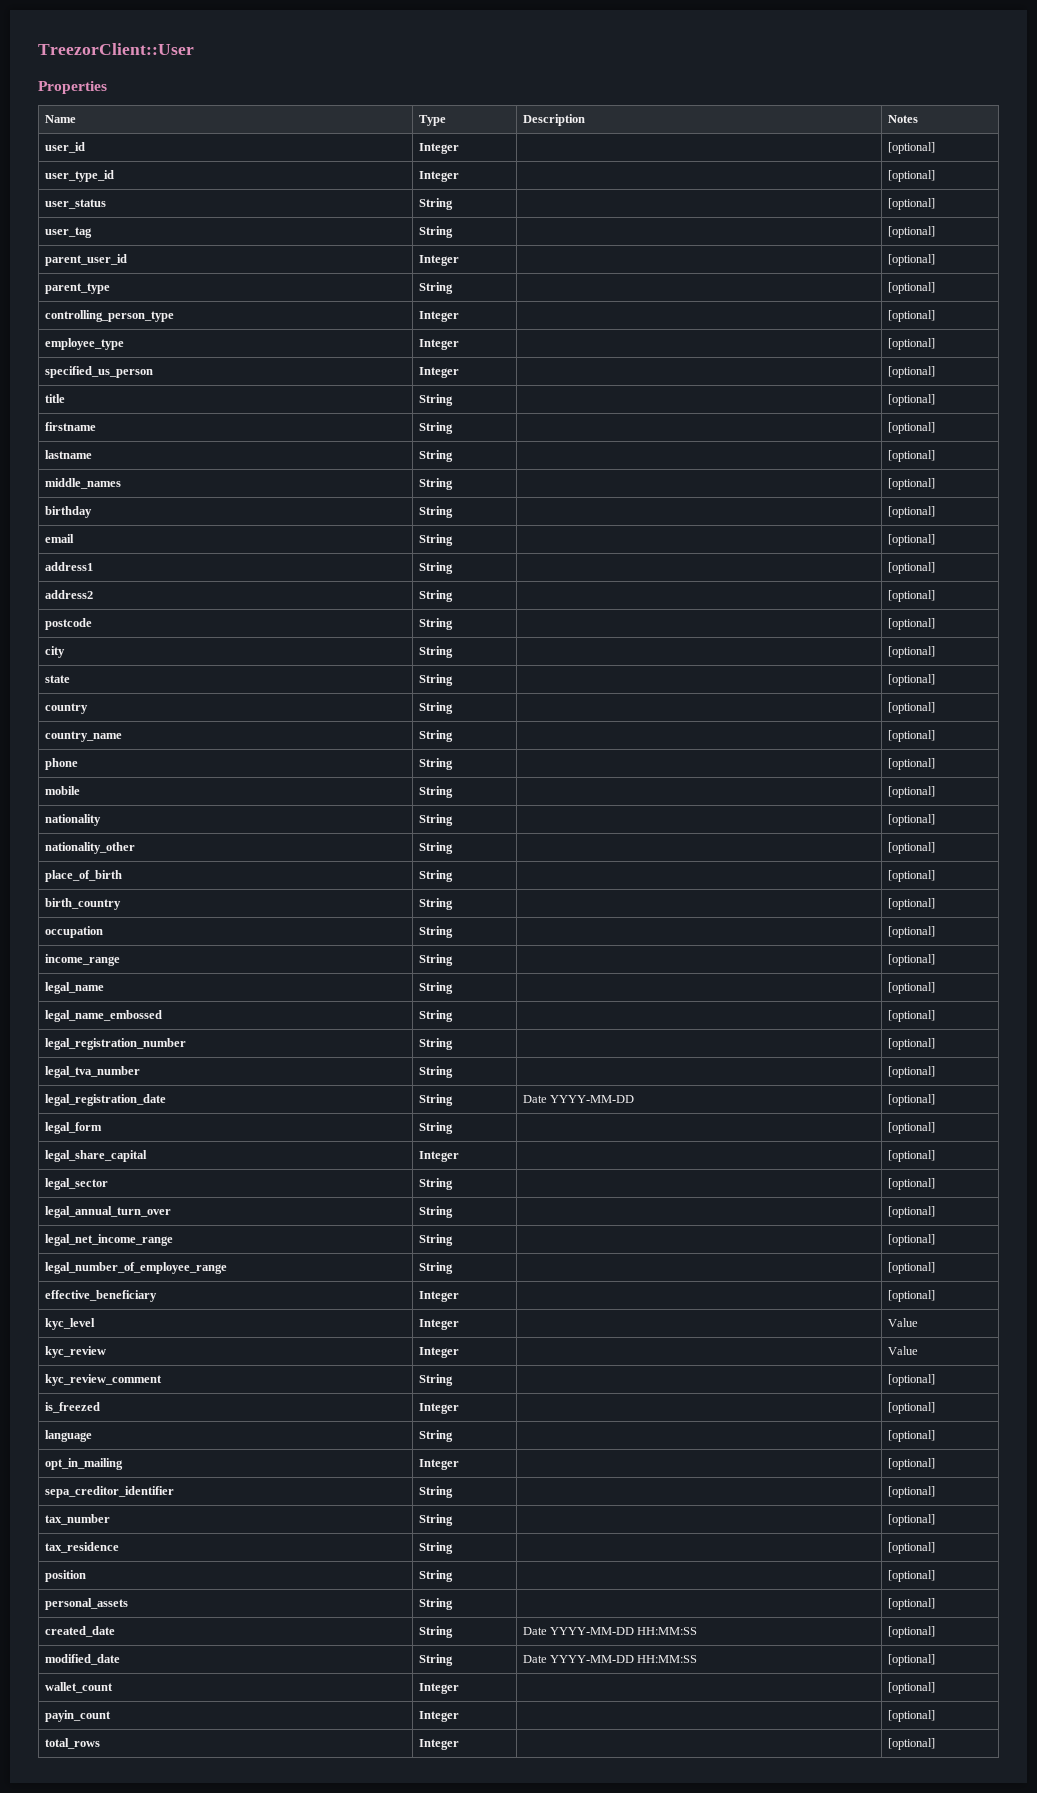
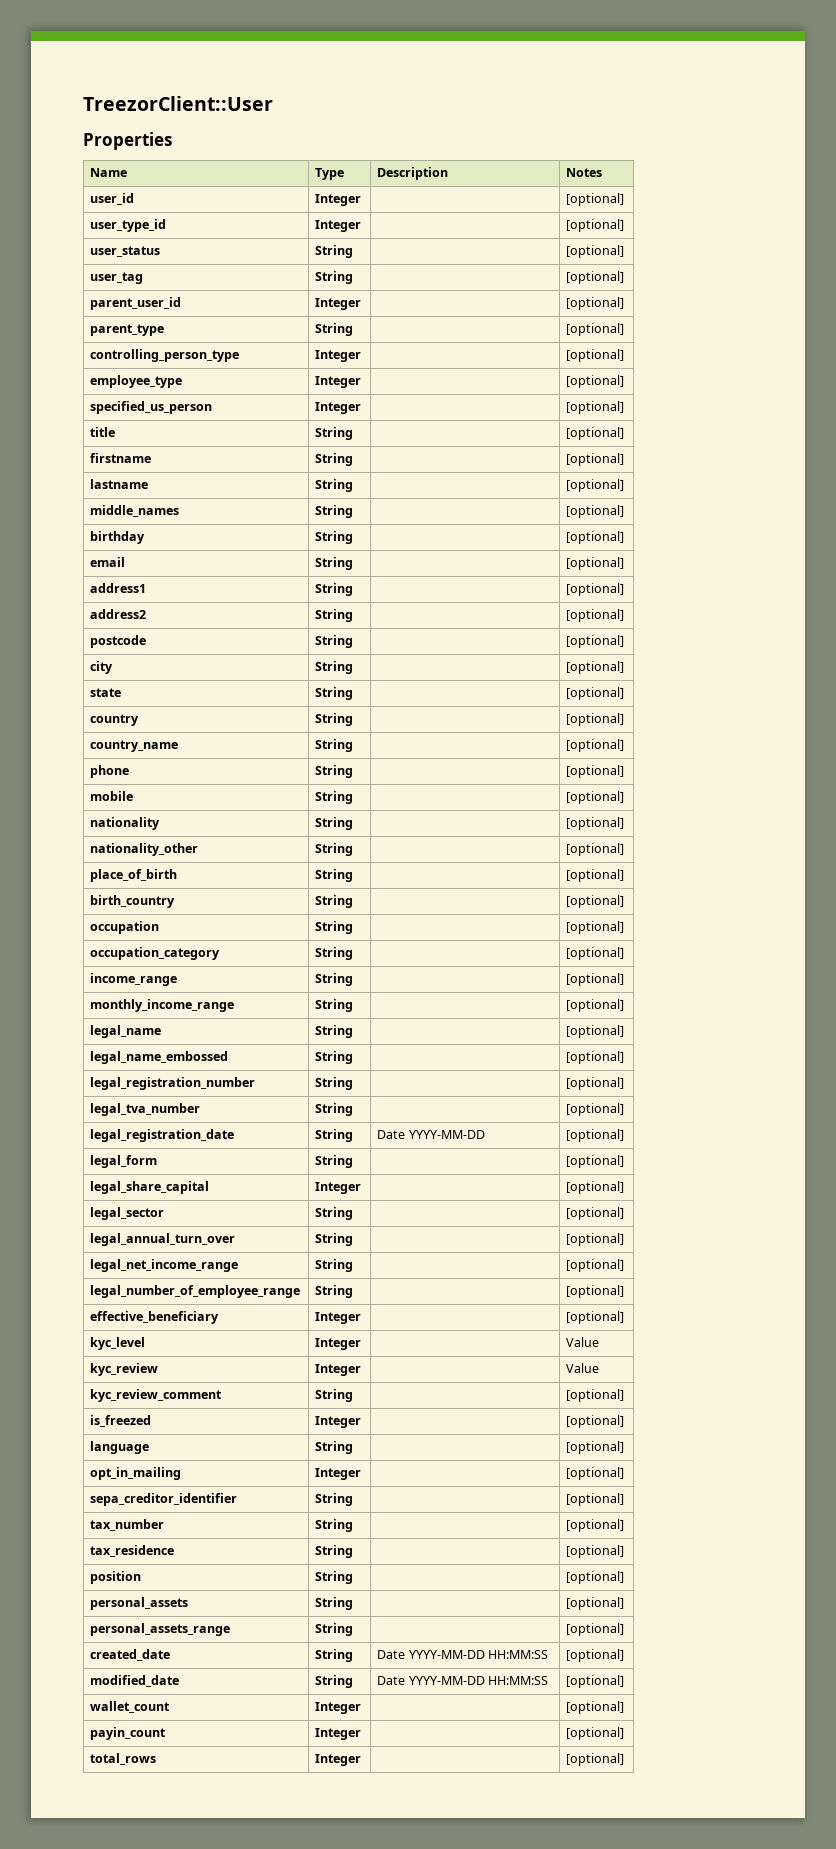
(935, 932) none -> [90,947,221,960] [315,947,354,960] [566,947,625,960] // occupation_category | String | | [optional]
(935, 960) none -> [90,999,235,1012] [315,999,354,1012] [566,999,625,1012] // monthly_income_range | String | | [optional]
(935, 1604) none -> [90,1623,231,1636] [315,1623,354,1636] [566,1623,625,1636] // personal_assets_range | String | | [optional]

